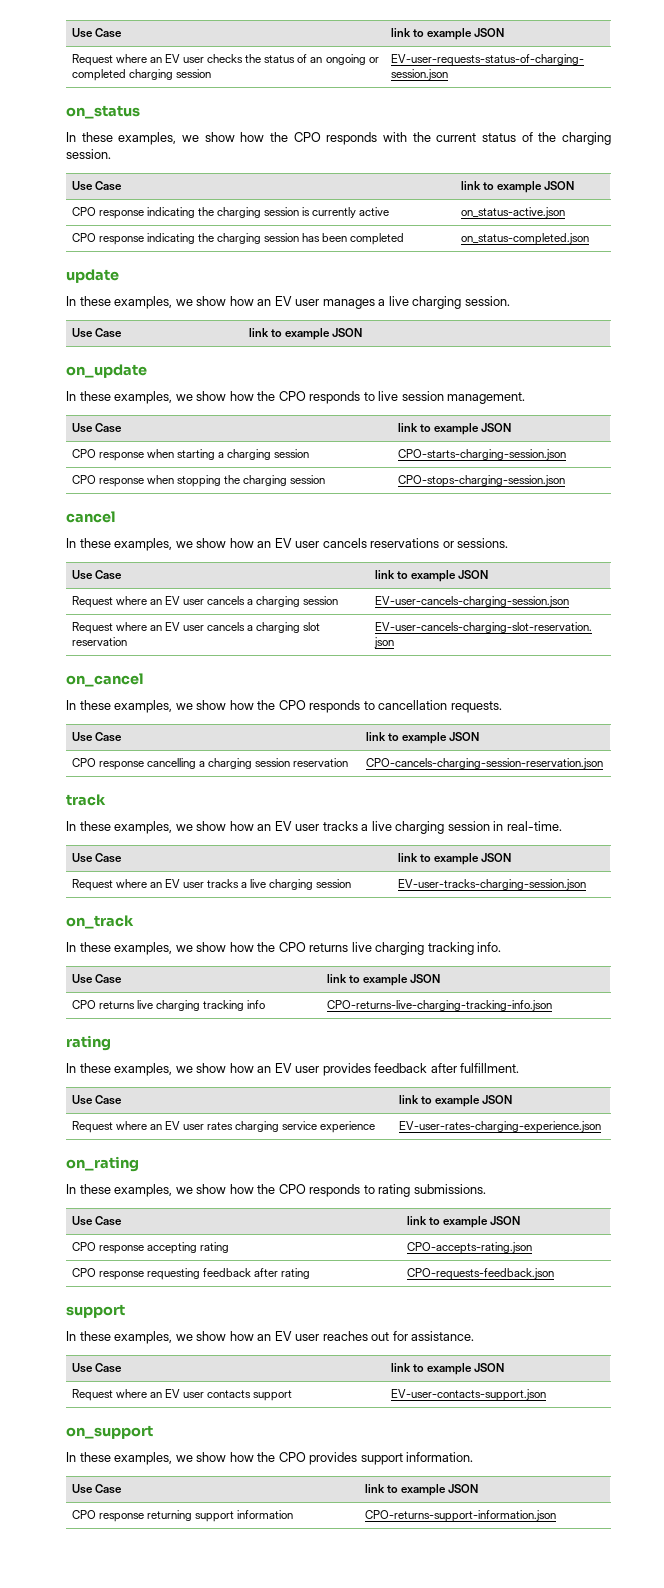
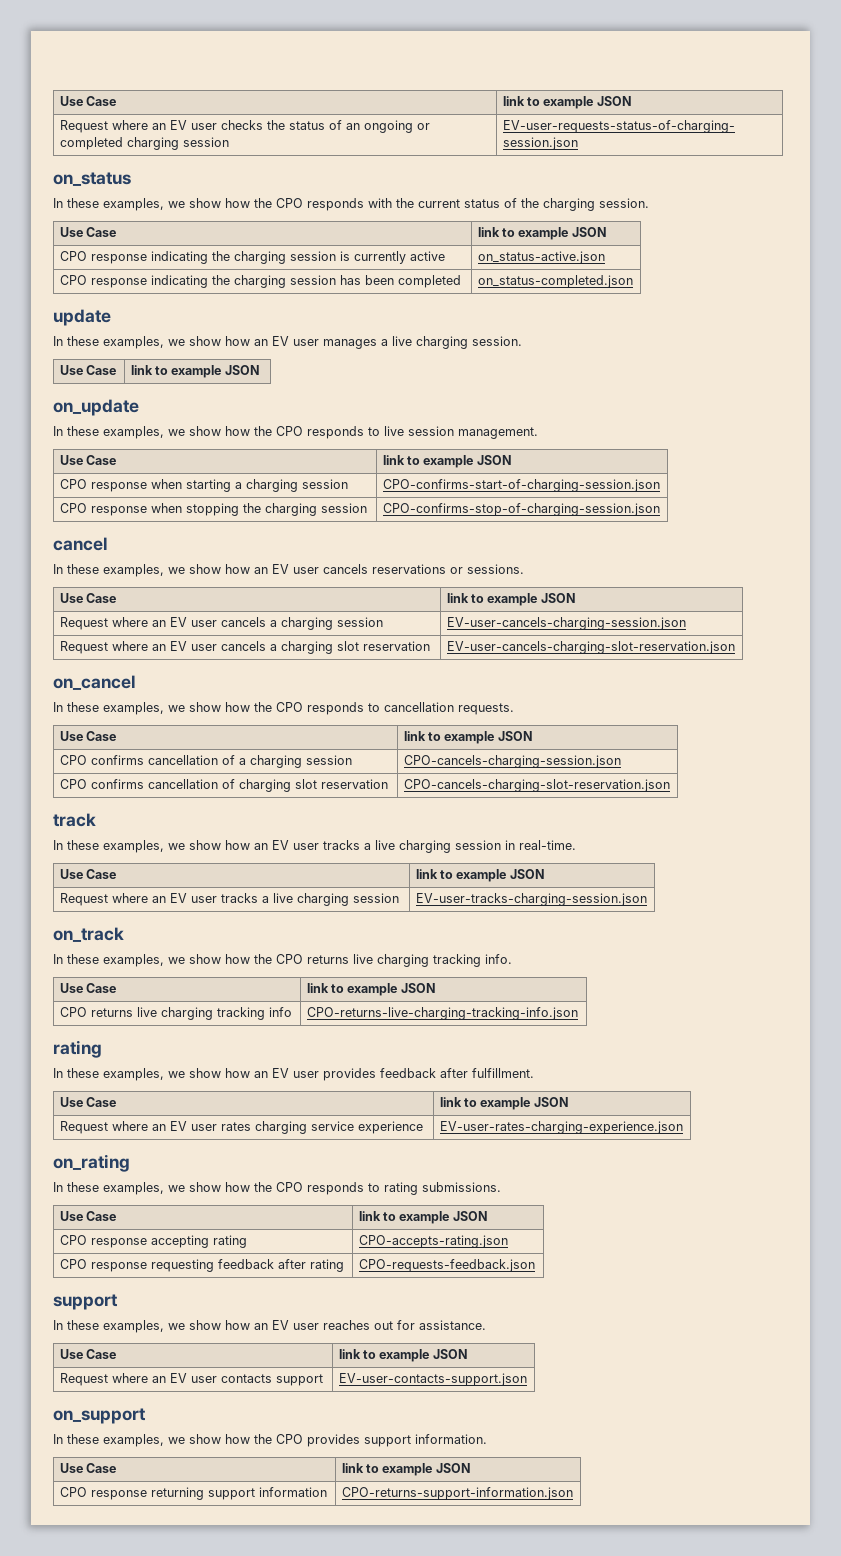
[397,449,566,460] CPO-starts-charging-session.json -> [382,479,660,492] CPO-confirms-start-of-charging-session.json
[397,475,565,487] CPO-stops-charging-session.json -> [382,503,660,516] CPO-confirms-stop-of-charging-session.json
[98,758,349,770] [365,758,603,769] response cancelling a charging session reservation | CPO-cancels-charging-session-reservation.json -> [90,755,352,768] [403,755,621,768] [59,779,388,792] [403,779,670,792] confirms cancellation of a charging session | CPO-cancels-charging-session.json // CPO confirms cancellation of charging slot reservation | CPO-cancels-charging-slot-reservation.json

